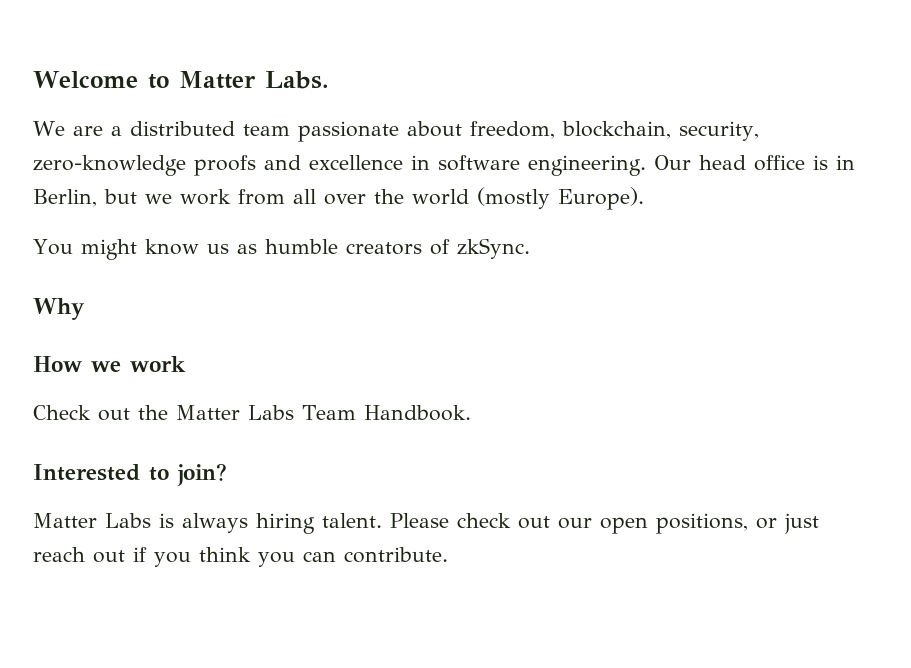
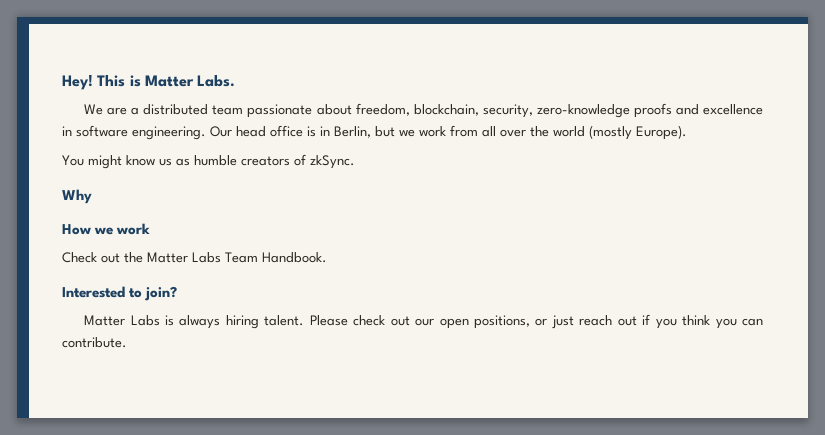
[33,71,169,89] Welcome to -> [62,75,141,90] Hey! This is

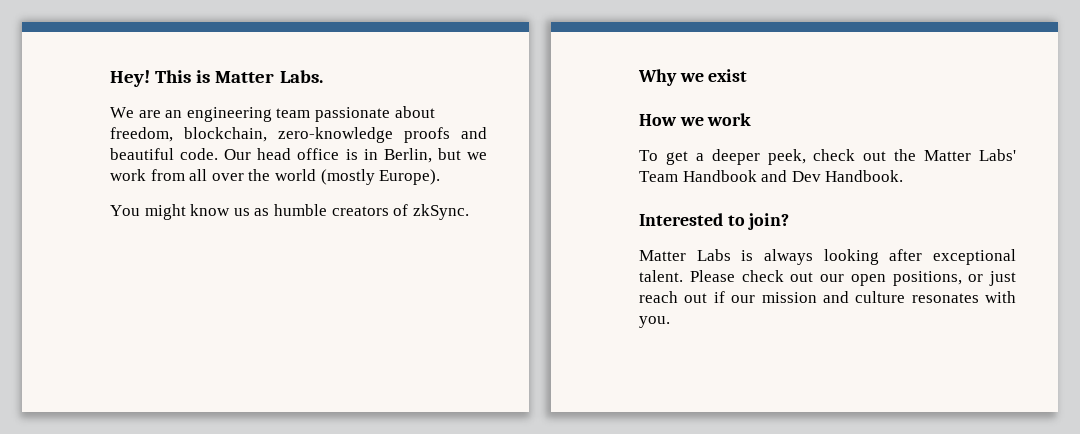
[131,104,209,115] a distributed -> [165,107,272,122] an engineering
[482,104,533,118] security, -> (267, 134) none
[702,104,763,115] [62,125,206,140] excellence in software engineering. -> [110,148,219,160] beautiful code.
(92, 196) none -> [679,69,748,82] we exist
[62,252,258,263] Check out the Matter Labs Team -> [639,149,1016,165] [639,170,821,182] To get a deeper peek, check out the Matter Labs' Team Handbook and Dev
[225,315,259,329] hiring -> [823,249,1016,265] looking after exceptional
[655,315,763,329] [62,337,127,348] you think you can contribute. -> [731,291,1016,303] [639,316,670,328] our mission and culture resonates with you.

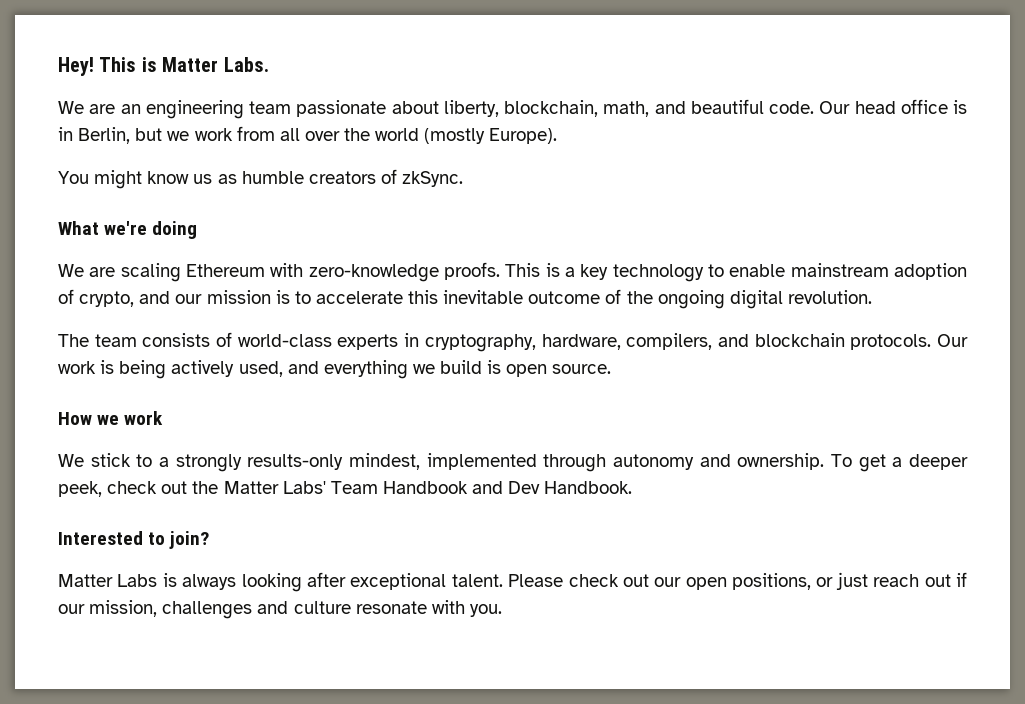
[110,127,450,143] freedom, blockchain, zero-knowledge proofs -> [443,100,650,117] liberty, blockchain, math,
[638,69,748,86] [639,113,752,126] Why we exist // How we work // -> [58,221,198,239] [58,262,968,282] [58,289,872,309] [58,332,969,352] [58,360,612,379] [58,411,164,425] [58,453,825,472] What we're doing // We are scaling Ethereum with zero-knowledge proofs. This is a key technology to enable mainstream adoption of crypto, and our mission is to accelerate this inevitable outcome of the ongoing digital revolution. // The team consists of world-class experts in cryptography, hardware, compilers, and blockchain protocols. Our work is being actively used, and everything we build is open source. // How we work // We stick to a strongly results-only mindest, implemented through autonomy and ownership.
[761,292,817,303] mission -> [89,600,253,619] mission, challenges
[911,293,979,303] resonates -> [355,601,427,614] resonate

